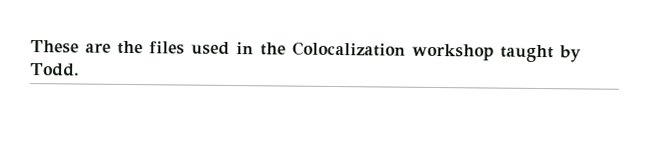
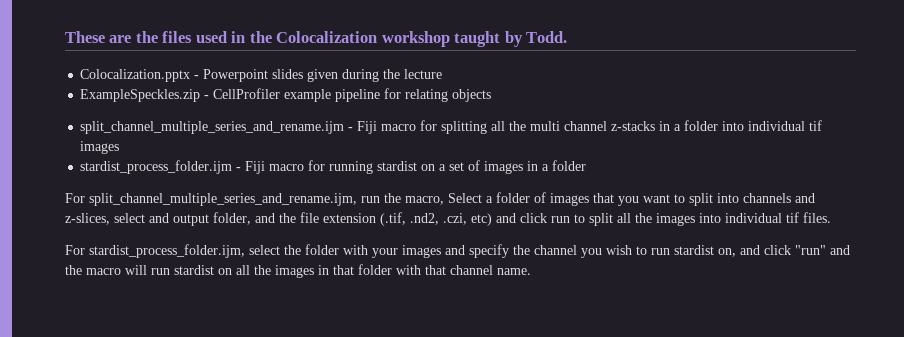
(80, 70) none -> [80,69,443,82] [80,88,492,102] [80,120,823,134] [80,141,120,154] [80,160,587,174] [65,192,815,206] [65,212,831,226] [65,244,850,258] [65,264,531,278] // Colocalization.pptx - Powerpoint slides given during the lecture // ExampleSpeckles.zip - CellProfiler example pipeline for relating objects // split_channel_multiple_series_and_rename.ijm - Fiji macro for splitting all the multi channel z-stacks in a folder into individual tif images // stardist_process_folder.ijm - Fiji macro for running stardist on a set of images in a folder // For split_channel_multiple_series_and_rename.ijm, run the macro, Select a folder of images that you want to split into channels and z-slices, select and output folder, and the file extension (.tif, .nd2, .czi, etc) and click run to split all the images into individual tif files. // For stardist_process_folder.ijm, select the folder with your images and specify the channel you wish to run stardist on, and click "run" and the macro will run stardist on all the images in that folder with that channel name.

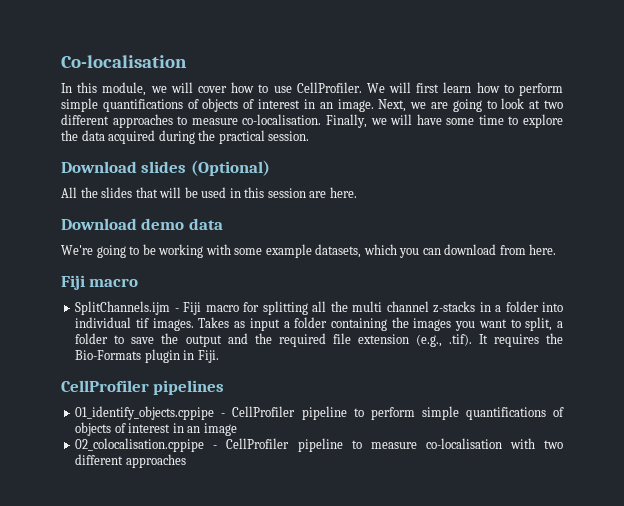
[65,31,568,47] [80,69,443,82] [80,88,492,102] [80,121,345,134] These are the files used in the Colocalization workshop taught by Todd. // Colocalization.pptx - Powerpoint slides given during the lecture // ExampleSpeckles.zip - CellProfiler example pipeline for relating objects // split_channel_multiple_series_and_rename.ijm -> [61,55,187,68] [61,82,563,96] [61,98,563,112] [61,114,563,128] [61,130,310,144] [61,160,270,176] [61,187,357,198] [61,218,223,230] [61,244,557,258] [61,275,139,290] [75,301,171,315] Co-localisation // In this module, we will cover how to use CellProfiler. We will first learn how to perform simple quantifications of objects of interest in an image. Next, we are going to look at two different approaches to measure co-localisation. Finally, we will have some time to explore the data acquired during the practical session. // Download slides (Optional) // All the slides that will be used in this session are here. // Download demo data // We're going to be working with some example datasets, which you can download from here. // Fiji macro // SplitChannels.ijm
[80,141,120,154] [80,160,587,174] [65,192,815,206] [65,212,296,226] images // stardist_process_folder.ijm - Fiji macro for running stardist on a set of images in a folder // For split_channel_multiple_series_and_rename.ijm, run the macro, Select a folder of images that you want to split into channels and z-slices, select and output folder, and the -> [152,317,563,331] [75,333,326,347] images. Takes as input a folder containing the images you want to split, a folder to save the output and the required
[380,212,831,226] [65,244,850,258] [65,264,531,278] (.tif, .nd2, .czi, etc) and click run to split all the images into individual tif files. // For stardist_process_folder.ijm, select the folder with your images and specify the channel you wish to run stardist on, and click "run" and the macro will run stardist on all the images in that folder with that channel name. -> [415,333,564,347] [75,349,219,363] [61,380,225,395] [75,406,564,420] [75,422,237,436] [75,438,563,452] [75,454,186,468] (e.g., .tif). It requires the Bio-Formats plugin in Fiji. // CellProfiler pipelines // 01_identify_objects.cppipe - CellProfiler pipeline to perform simple quantifications of objects of interest in an image // 02_colocalisation.cppipe - CellProfiler pipeline to measure co-localisation with two different approaches

